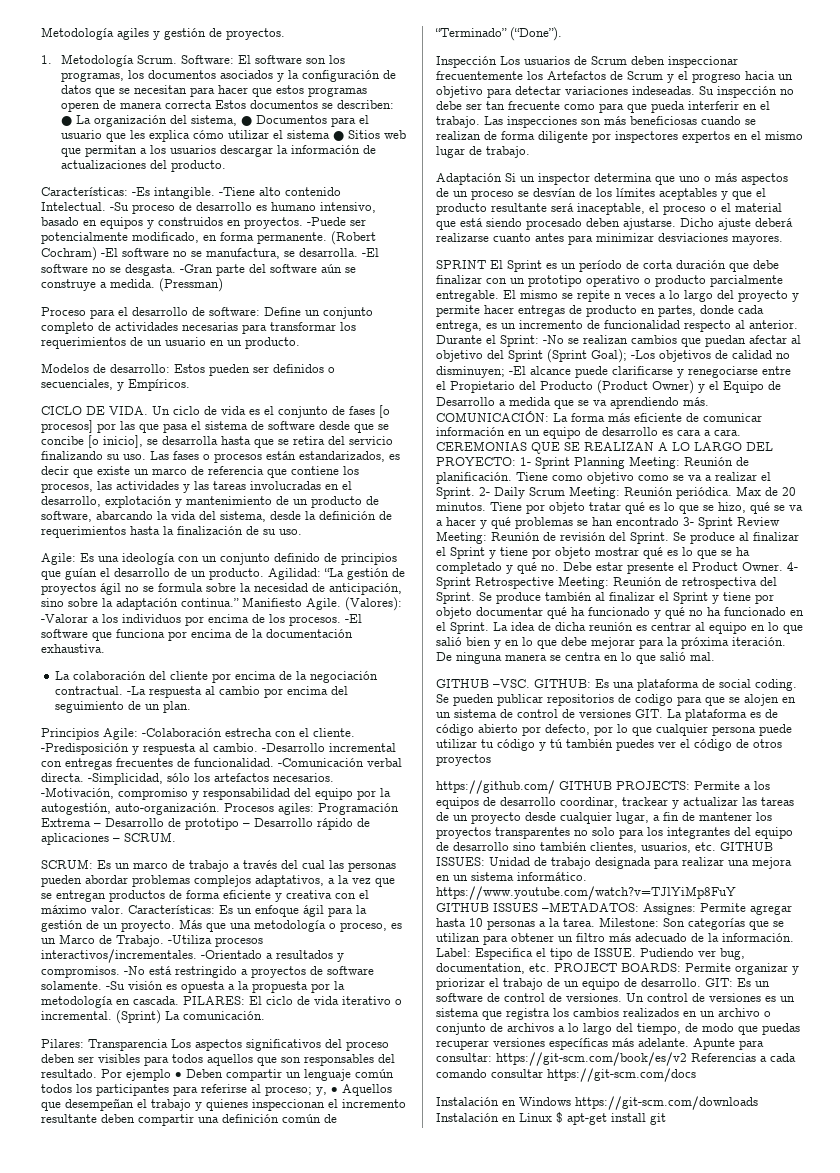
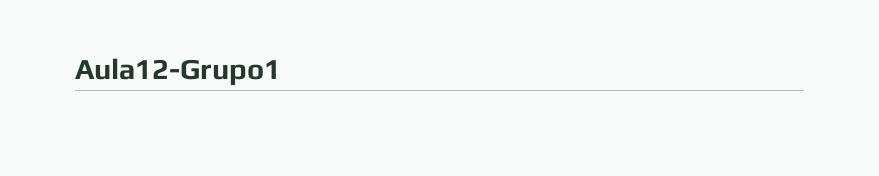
[41,27,285,40] [41,54,345,67] [60,70,396,82] [60,85,367,97] [60,100,394,112] [60,115,369,127] [60,130,406,142] [60,145,376,157] [60,160,226,172] [41,187,341,199] [41,202,376,214] [41,217,366,229] [41,231,376,245] [41,247,379,261] [41,264,356,276] [41,278,223,292] [41,307,373,319] [41,322,356,334] [41,337,300,349] [41,363,335,376] [41,379,190,391] [41,405,390,418] [41,420,389,433] [41,435,393,448] [41,451,400,463] [41,466,359,478] [41,481,352,493] [41,496,379,508] [41,511,392,522] [41,526,302,538] [41,553,397,565] [41,568,405,580] [41,583,402,595] [41,597,402,611] [41,614,362,626] [41,629,353,641] [41,644,105,653] [54,671,378,683] [54,686,348,698] [54,701,191,713] [41,728,355,740] [41,743,396,755] [41,758,402,770] [41,773,334,785] [41,787,391,800] [41,803,399,815] [41,818,370,830] [41,832,176,845] [41,859,396,872] [41,875,395,887] [41,890,369,902] [41,905,367,917] [41,919,402,932] [41,934,263,947] [41,949,344,963] [41,966,374,978] [41,981,345,993] [41,996,402,1008] [41,1010,265,1024] [41,1039,389,1051] [41,1054,395,1066] [41,1069,394,1081] [41,1084,392,1096] [41,1098,406,1111] [41,1114,337,1126] [435,27,562,41] [436,56,738,68] [436,71,793,83] [436,86,794,98] [436,101,770,113] [436,116,756,128] [436,131,803,143] [436,146,530,158] [436,173,788,185] [436,188,766,200] [436,203,782,215] [436,218,793,230] [436,233,783,245] [436,260,779,272] [436,275,783,287] [436,290,799,302] [436,305,764,317] [436,320,798,332] [436,335,801,347] [436,349,790,363] [436,366,791,378] [436,380,781,394] [436,397,709,409] [436,411,762,422] [436,427,741,439] [436,441,773,454] [436,456,749,469] [436,472,771,484] [436,486,796,499] [436,502,803,514] [436,517,780,529] [436,531,799,544] [436,547,750,559] [436,562,798,574] [436,576,777,589] [436,592,774,604] [436,607,804,619] [436,622,803,634] [436,637,786,649] [436,652,715,664] [436,679,797,691] [436,694,796,706] [436,709,778,721] [436,724,792,736] [436,739,782,751] [436,754,491,766] [436,780,770,794] [436,797,794,809] [436,812,772,824] [436,827,793,839] [436,842,773,853] [436,857,792,869] [436,872,587,881] [436,886,736,900] [436,902,792,915] [436,917,784,930] [436,933,794,945] [436,948,745,960] [436,963,799,975] [436,978,770,990] [436,993,795,1002] [436,1008,771,1020] [436,1023,800,1035] [436,1038,764,1050] [436,1052,796,1066] [436,1068,696,1082] [436,1096,758,1110] [436,1112,666,1125] Metodología agiles y gestión de proyectos. // 1. Metodología Scrum. Software: El software son los programas, los documentos asociados y la configuración de datos que se necesitan para hacer que estos programas operen de manera correcta Estos documentos se describen: ● La organización del sistema, ● Documentos para el usuario que les explica cómo utilizar el sistema ● Sitios web que permitan a los usuarios descargar la información de actualizaciones del producto. // Características: -Es intangible. -Tiene alto contenido Intelectual. -Su proceso de desarrollo es humano intensivo, basado en equipos y construidos en proyectos. -Puede ser potencialmente modificado, en forma permanente. (Robert Cochram) -El software no se manufactura, se desarrolla. -El software no se desgasta. -Gran parte del software aún se construye a medida. (Pressman) // Proceso para el desarrollo de software: Define un conjunto completo de actividades necesarias para transformar los requerimientos de un usuario en un producto. // Modelos de desarrollo: Estos pueden ser definidos o secuenciales, y Empíricos. // CICLO DE VIDA. Un ciclo de vida es el conjunto de fases [o procesos] por las que pasa el sistema de software desde que se concibe [o inicio], se desarrolla hasta que se retira del servicio finalizando su uso. Las fases o procesos están estandarizados, es decir que existe un marco de referencia que contiene los procesos, las actividades y las tareas involucradas en el desarrollo, explotación y mantenimiento de un producto de software, abarcando la vida del sistema, desde la definición de requerimientos hasta la finalización de su uso. // Agile: Es una ideología con un conjunto definido de principios que guían el desarrollo de un producto. Agilidad: “La gestión de proyectos ágil no se formula sobre la necesidad de anticipación, sino sobre la adaptación continua.” Manifiesto Agile. (Valores): -Valorar a los individuos por encima de los procesos. -El software que funciona por encima de la documentación exhaustiva. // La colaboración del cliente por encima de la negociación contractual. -La respuesta al cambio por encima del seguimiento de un plan. // Principios Agile: -Colaboración estrecha con el cliente. -Predisposición y respuesta al cambio. -Desarrollo incremental con entregas frecuentes de funcionalidad. -Comunicación verbal directa. -Simplicidad, sólo los artefactos necesarios. -Motivación, compromiso y responsabilidad del equipo por la autogestión, auto-organización. Procesos agiles: Programación Extrema – Desarrollo de prototipo – Desarrollo rápido de aplicaciones – SCRUM. // SCRUM: Es un marco de trabajo a través del cual las personas pueden abordar problemas complejos adaptativos, a la vez que se entregan productos de forma eficiente y creativa con el máximo valor. Características: Es un enfoque ágil para la gestión de un proyecto. Más que una metodología o proceso, es un Marco de Trabajo. -Utiliza procesos interactivos/incrementales. -Orientado a resultados y compromisos. -No está restringido a proyectos de software solamente. -Su visión es opuesta a la propuesta por la metodología en cascada. PILARES: El ciclo de vida iterativo o incremental. (Sprint) La comunicación. // Pilares: Transparencia Los aspectos significativos del proceso deben ser visibles para todos aquellos que son responsables del resultado. Por ejemplo • Deben compartir un lenguaje común todos los participantes para referirse al proceso; y, • Aquellos que desempeñan el trabajo y quienes inspeccionan el incremento resultante deben compartir una definición común de “Terminado” (“Done”). // Inspección Los usuarios de Scrum deben inspeccionar frecuentemente los Artefactos de Scrum y el progreso hacia un objetivo para detectar variaciones indeseadas. Su inspección no debe ser tan frecuente como para que pueda interferir en el trabajo. Las inspecciones son más beneficiosas cuando se realizan de forma diligente por inspectores expertos en el mismo lugar de trabajo. // Adaptación Si un inspector determina que uno o más aspectos de un proceso se desvían de los límites aceptables y que el producto resultante será inaceptable, el proceso o el material que está siendo procesado deben ajustarse. Dicho ajuste deberá realizarse cuanto antes para minimizar desviaciones mayores. // SPRINT El Sprint es un período de corta duración que debe finalizar con un prototipo operativo o producto parcialmente entregable. El mismo se repite n veces a lo largo del proyecto y permite hacer entregas de producto en partes, donde cada entrega, es un incremento de funcionalidad respecto al anterior. Durante el Sprint: -No se realizan cambios que puedan afectar al objetivo del Sprint (Sprint Goal); -Los objetivos de calidad no disminuyen; -El alcance puede clarificarse y renegociarse entre el Propietario del Producto (Product Owner) y el Equipo de Desarrollo a medida que se va aprendiendo más. COMUNICACIÓN: La forma más eficiente de comunicar información en un equipo de desarrollo es cara a cara. CEREMONIAS QUE SE REALIZAN A LO LARGO DEL PROYECTO: 1- Sprint Planning Meeting: Reunión de planificación. Tiene como objetivo como se va a realizar el Sprint. 2- Daily Scrum Meeting: Reunión periódica. Max de 20 minutos. Tiene por objeto tratar qué es lo que se hizo, qué se va a hacer y qué problemas se han encontrado 3- Sprint Review Meeting: Reunión de revisión del Sprint. Se produce al finalizar el Sprint y tiene por objeto mostrar qué es lo que se ha completado y qué no. Debe estar presente el Product Owner. 4- Sprint Retrospective Meeting: Reunión de retrospectiva del Sprint. Se produce también al finalizar el Sprint y tiene por objeto documentar qué ha funcionado y qué no ha funcionado en el Sprint. La idea de dicha reunión es centrar al equipo en lo que salió bien y en lo que debe mejorar para la próxima iteración. De ninguna manera se centra en lo que salió mal. // GITHUB –VSC. GITHUB: Es una plataforma de social coding. Se pueden publicar repositorios de codigo para que se alojen en un sistema de control de versiones GIT. La plataforma es de código abierto por defecto, por lo que cualquier persona puede utilizar tu código y tú también puedes ver el código de otros proyectos // https://github.com/ GITHUB PROJECTS: Permite a los equipos de desarrollo coordinar, trackear y actualizar las tareas de un proyecto desde cualquier lugar, a fin de mantener los proyectos transparentes no solo para los integrantes del equipo de desarrollo sino también clientes, usuarios, etc. GITHUB ISSUES: Unidad de trabajo designada para realizar una mejora en un sistema informático. https://www.youtube.com/watch?v=TJlYiMp8FuY // GITHUB ISSUES –METADATOS: Assignes: Permite agregar hasta 10 personas a la tarea. Milestone: Son categorías que se utilizan para obtener un filtro más adecuado de la información. Label: Especifica el tipo de ISSUE. Pudiendo ver bug, documentation, etc. PROJECT BOARDS: Permite organizar y priorizar el trabajo de un equipo de desarrollo. GIT: Es un software de control de versiones. Un control de versiones es un sistema que registra los cambios realizados en un archivo o conjunto de archivos a lo largo del tiempo, de modo que puedas recuperar versiones específicas más adelante. Apunte para consultar: https://git-scm.com/book/es/v2 Referencias a cada comando consultar https://git-scm.com/docs // Instalación en Windows https://git-scm.com/downloads Instalación en Linux $ apt-get install git -> [75,58,281,86] Aula12-Grupo1

